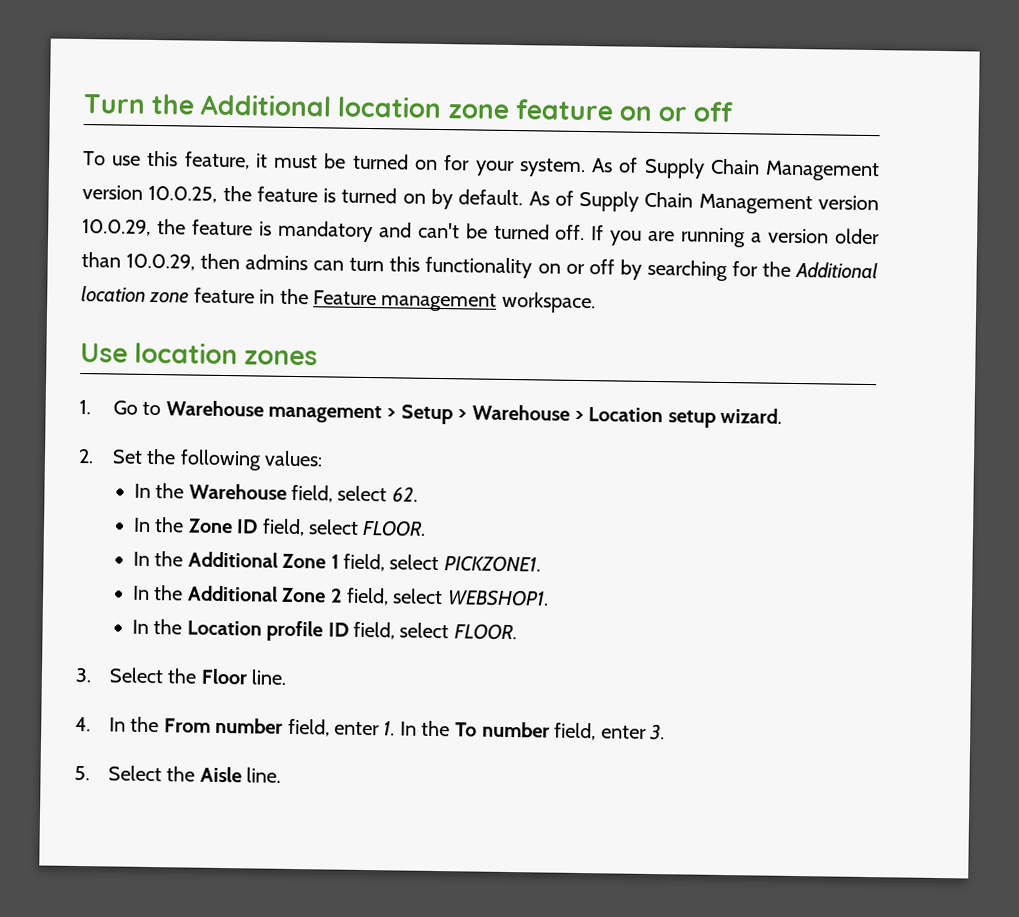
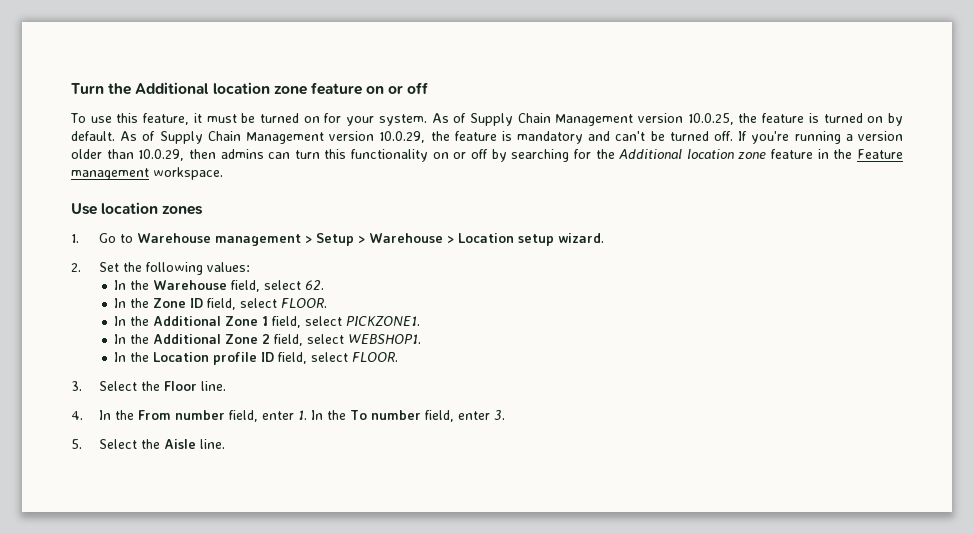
[609,230,676,246] you are -> [751,131,790,144] you're

